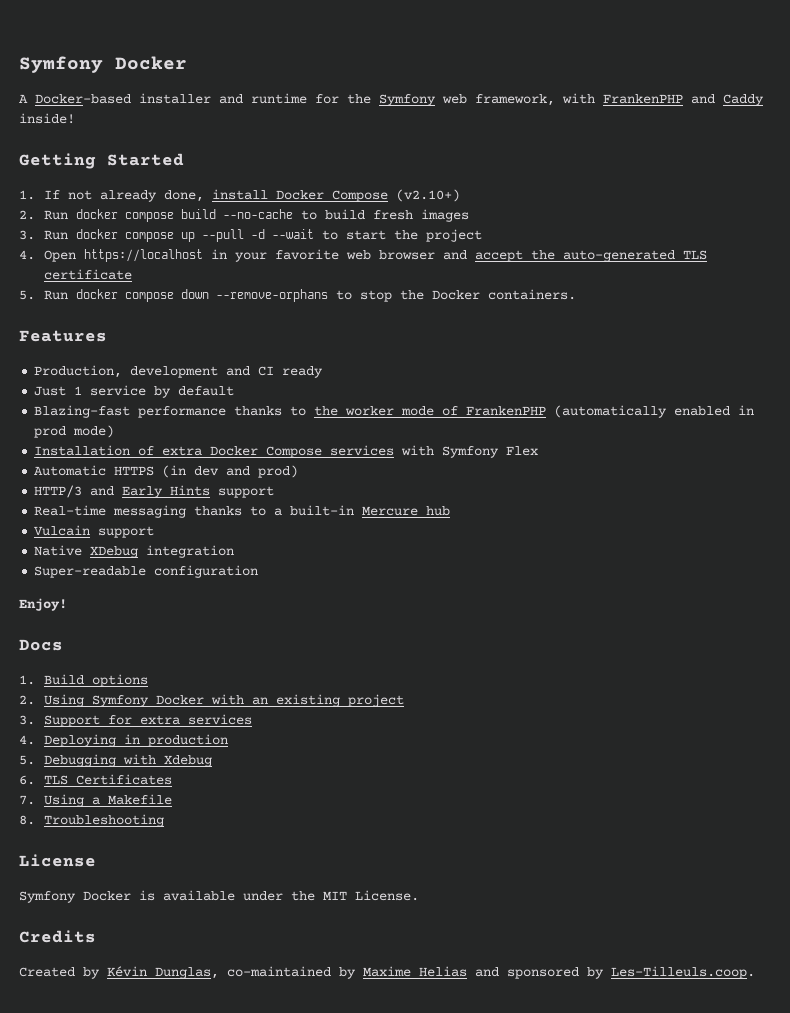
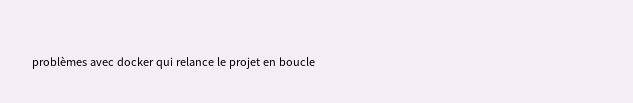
[19,56,187,73] [19,93,764,106] [19,113,75,124] [19,153,184,169] [19,189,461,202] [19,209,470,222] [19,229,483,242] [19,249,708,262] [44,269,133,280] [19,289,577,302] [19,330,107,342] [34,365,324,378] [34,385,235,398] [34,405,755,418] [34,425,115,438] [34,445,539,458] [34,465,299,478] [34,485,275,498] [34,505,451,518] [34,525,155,538] [34,545,235,558] [34,565,259,578] [19,598,67,611] [19,639,63,651] [19,674,149,687] [19,694,405,707] [19,714,253,727] [19,734,229,747] [19,754,213,767] [19,774,173,785] [19,794,173,807] [19,814,165,827] [19,854,96,867] [19,890,419,903] [19,930,96,943] [19,966,755,979] Symfony Docker // A Docker-based installer and runtime for the Symfony web framework, with FrankenPHP and Caddy inside! // Getting Started // 1. If not already done, install Docker Compose (v2.10+) // 2. Run docker compose build --no-cache to build fresh images // 3. Run docker compose up --pull -d --wait to start the project // 4. Open https://localhost in your favorite web browser and accept the auto-generated TLS certificate // 5. Run docker compose down --remove-orphans to stop the Docker containers. // Features // Production, development and CI ready // Just 1 service by default // Blazing-fast performance thanks to the worker mode of FrankenPHP (automatically enabled in prod mode) // Installation of extra Docker Compose services with Symfony Flex // Automatic HTTPS (in dev and prod) // HTTP/3 and Early Hints support // Real-time messaging thanks to a built-in Mercure hub // Vulcain support // Native XDebug integration // Super-readable configuration // Enjoy! // Docs // 1. Build options // 2. Using Symfony Docker with an existing project // 3. Support for extra services // 4. Deploying in production // 5. Debugging with Xdebug // 6. TLS Certificates // 7. Using a Makefile // 8. Troubleshooting // License // Symfony Docker is available under the MIT License. // Credits // Created by Kévin Dunglas, co-maintained by Maxime Helias and sponsored by Les-Tilleuls.coop. -> [32,56,315,69] problèmes avec docker qui relance le projet en boucle

